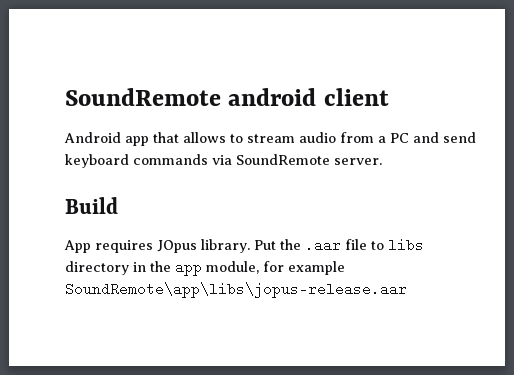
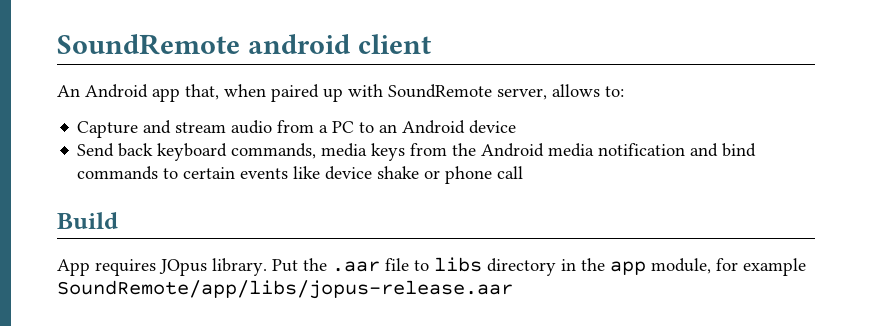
(389, 97) none -> [57,85,80,97] An
[153,132,243,143] that allows to -> [185,84,624,102] [77,120,172,138] that, when paired up with SoundRemote server, allows to: // Capture and
[413,132,476,143] [65,154,382,168] and send keyboard commands via SoundRemote server. -> [359,120,517,134] [77,143,757,161] [77,166,524,184] to an Android device // Send back keyboard commands, media keys from the Android media notification and bind commands to certain events like device shake or phone call
[65,282,407,298] SoundRemote\app\libs\jopus-release.aar -> [57,280,513,299] SoundRemote/app/libs/jopus-release.aar

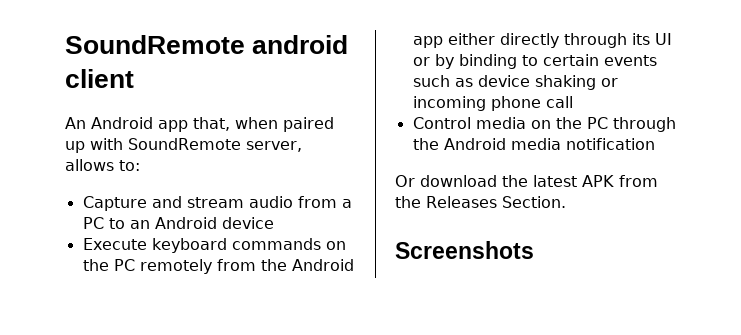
[77,143,757,161] [77,166,524,184] [57,212,118,229] [57,257,806,276] [57,280,513,299] Send back keyboard commands, media keys from the Android media notification and bind commands to certain events like device shake or phone call // Build // App requires JOpus library. Put the .aar file to libs directory in the app module, for example SoundRemote/app/libs/jopus-release.aar -> [82,238,346,253] [82,259,354,274] [412,33,672,48] [412,54,657,69] [412,75,618,90] [412,96,573,111] [412,117,676,132] [412,138,655,150] [395,175,658,187] [395,196,566,208] [395,241,534,259] Execute keyboard commands on the PC remotely from the Android app either directly through its UI or by binding to certain events such as device shaking or incoming phone call // Control media on the PC through the Android media notification // Or download the latest APK from the Releases Section. // Screenshots

